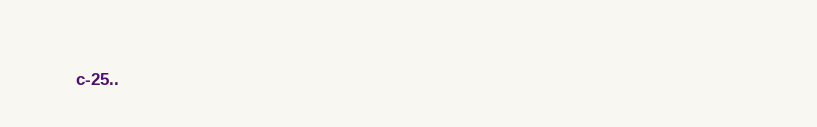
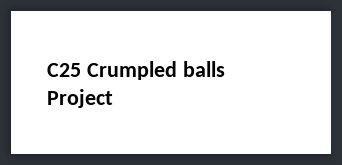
[76,73,119,85] c-25.. -> [47,61,225,80] [47,89,113,108] C25 Crumpled balls Project

